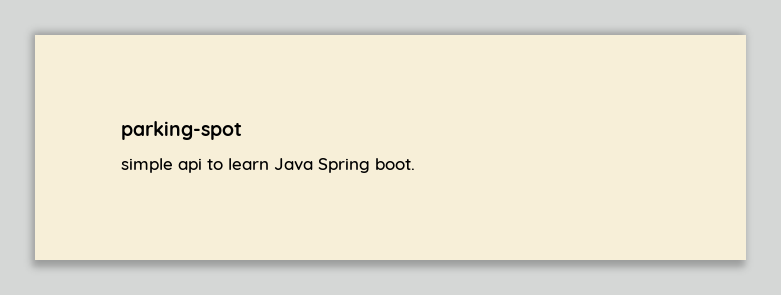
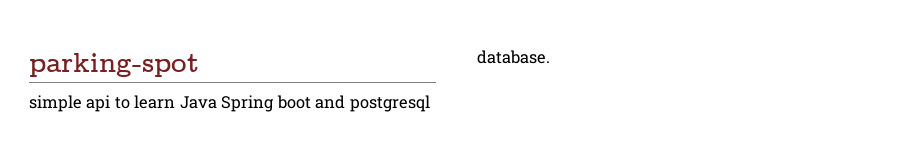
[375,158,415,170] boot. -> [276,95,430,112] [477,50,550,64] boot and postgresql database.

